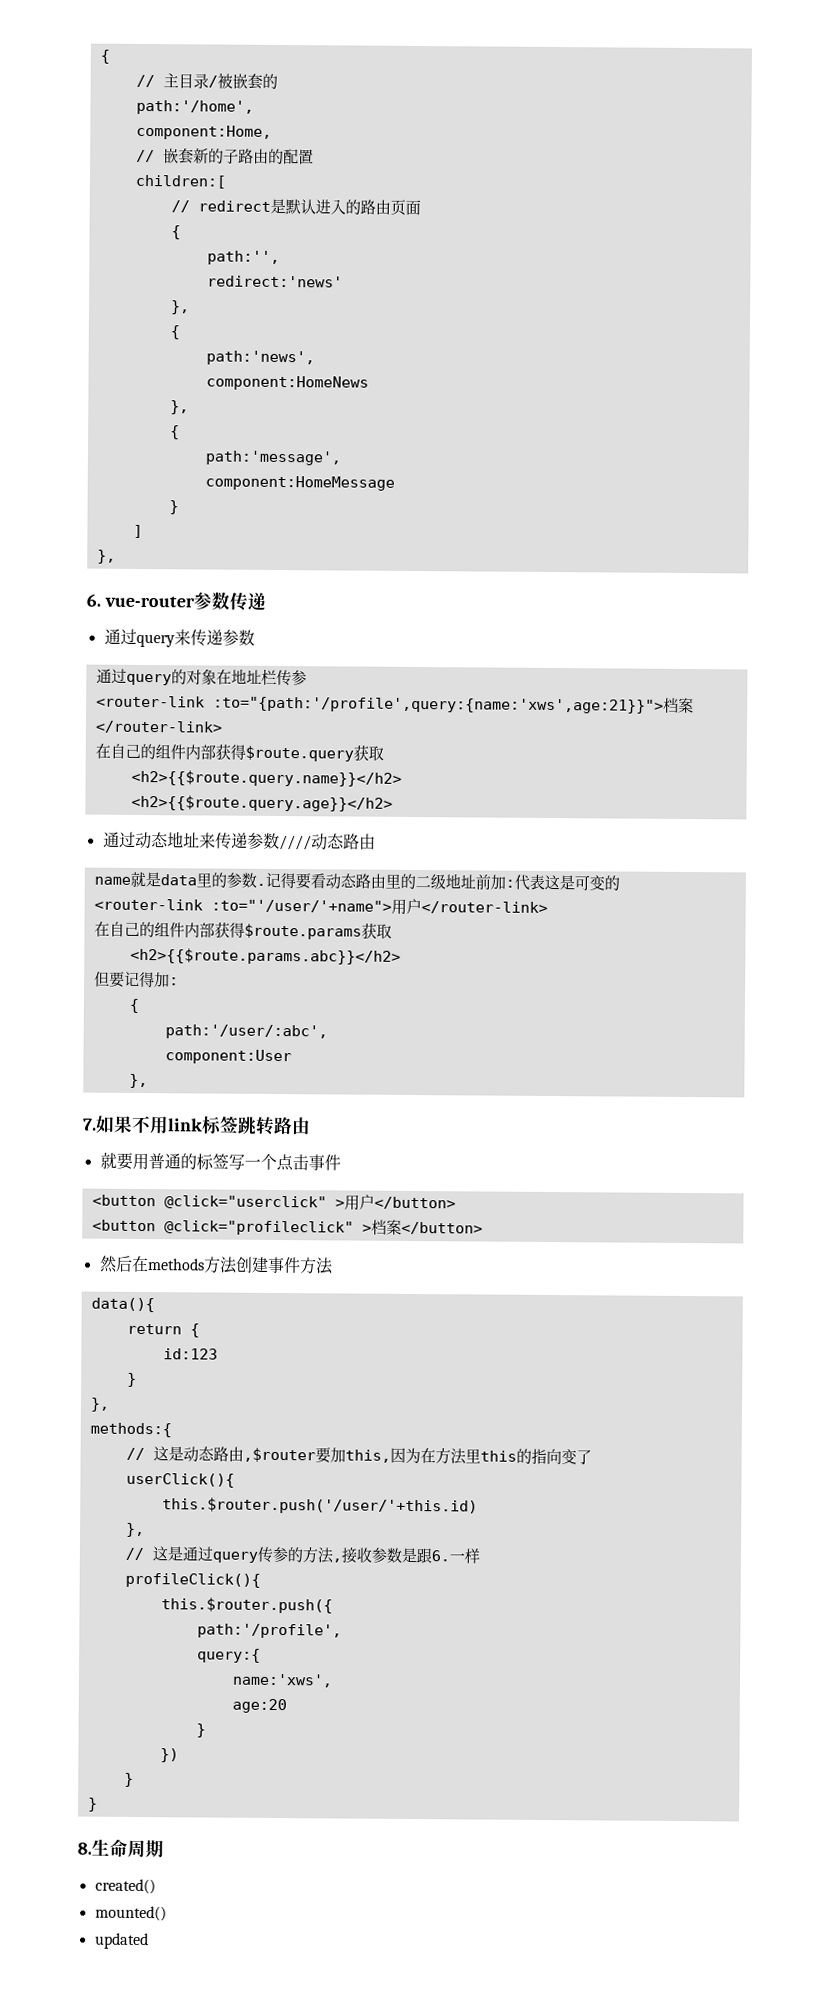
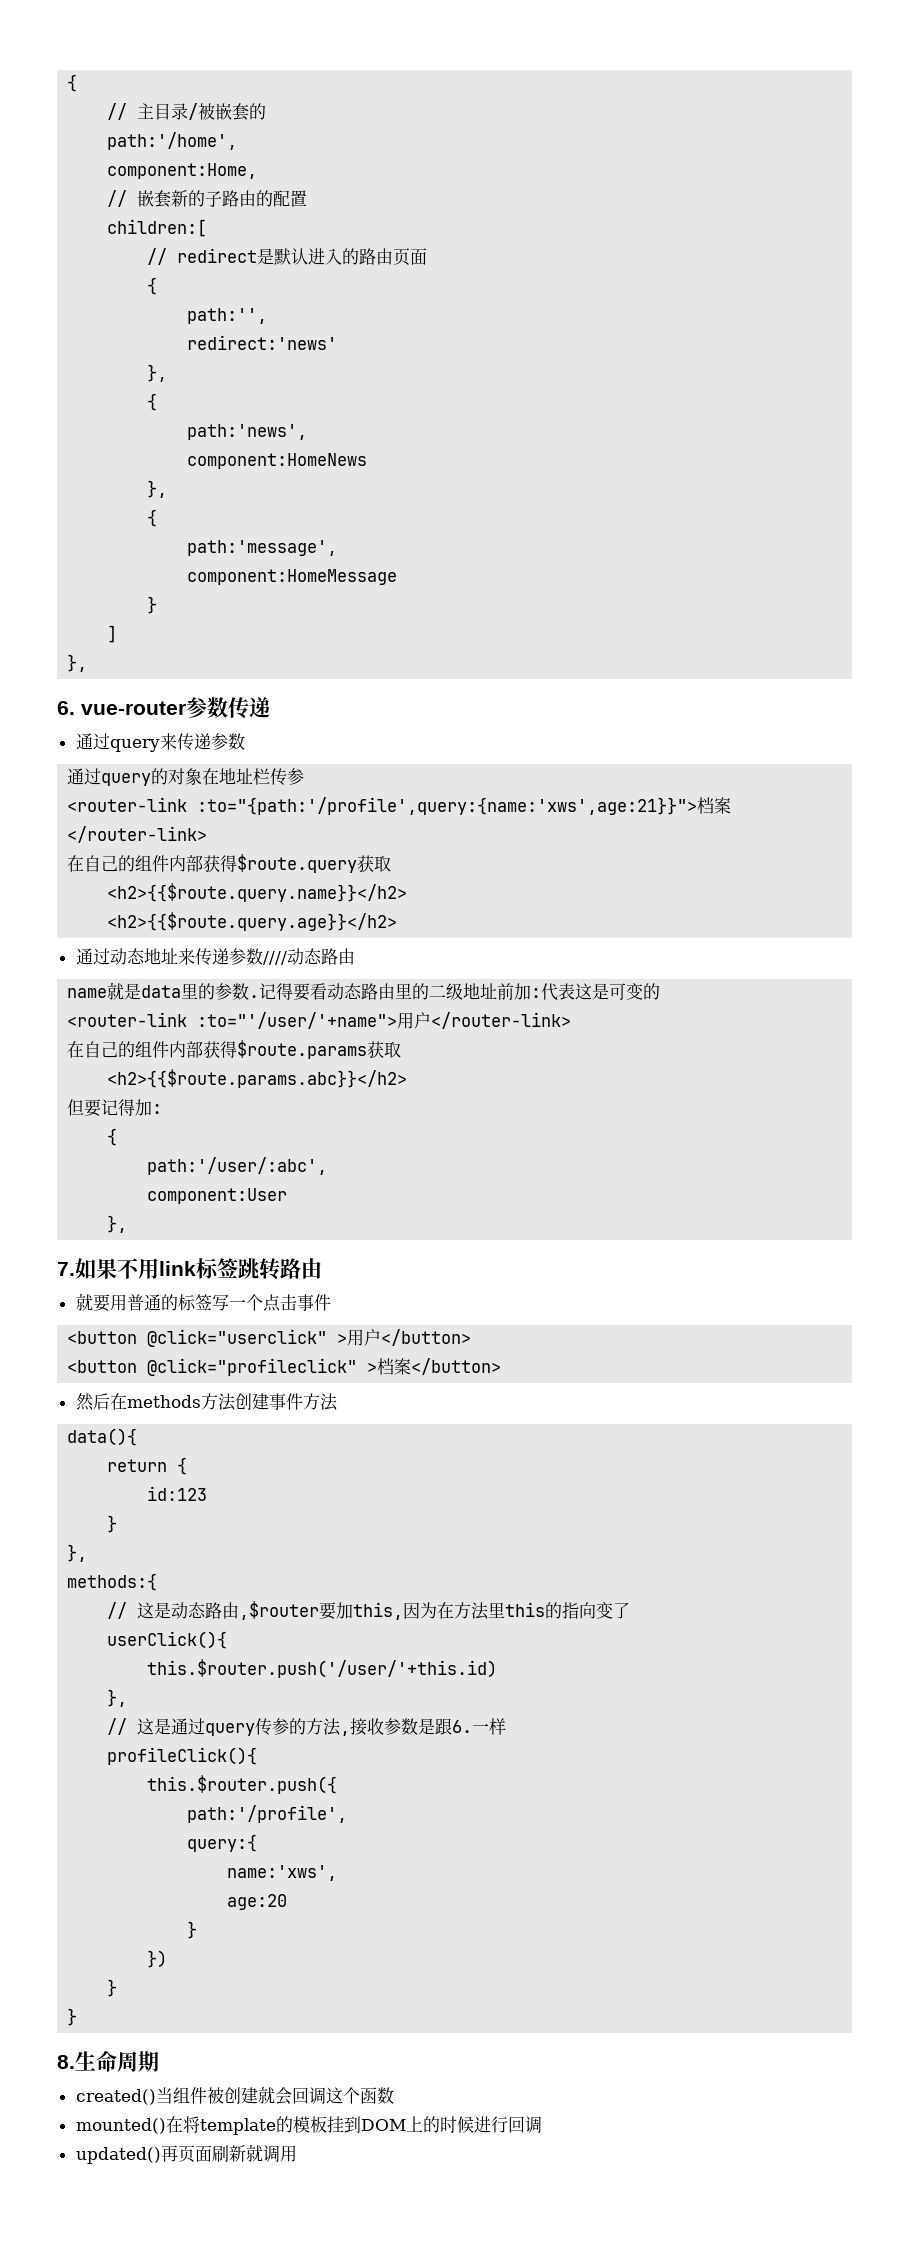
[94,1905,167,1922] [94,1932,149,1950] // mounted() // updated -> [155,2086,394,2105] [75,2116,542,2135] [75,2144,297,2164] 当组件被创建就会回调这个函数 // mounted()在将template的模板挂到DOM上的时候进行回调 // updated()再页面刷新就调用

